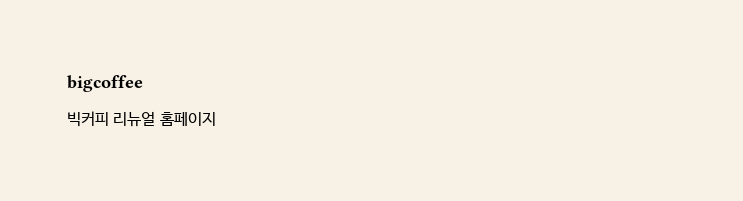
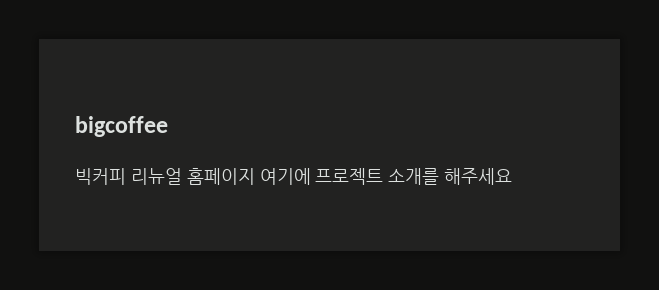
(216, 119) none -> [259,168,513,185] 여기에 프로젝트 소개를 해주세요

